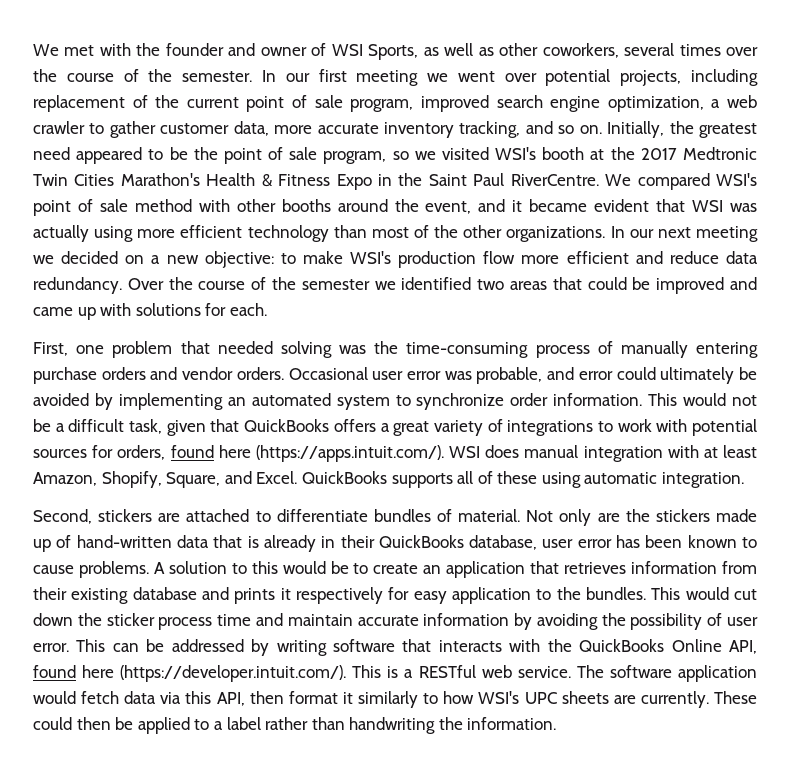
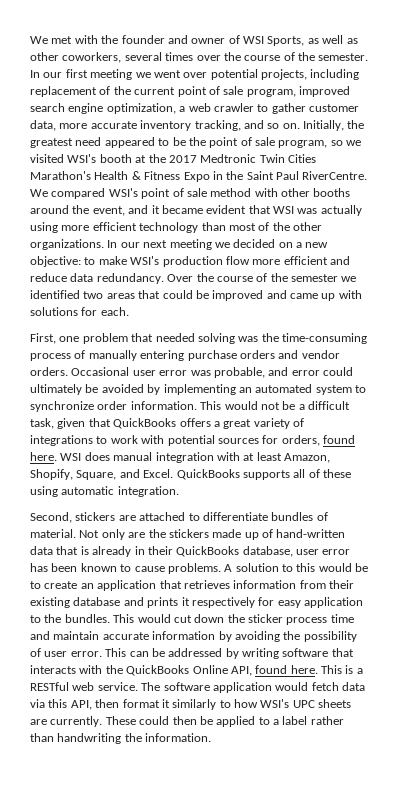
[218,445,444,462] here (https://apps.intuit.com/). -> [30,452,57,461] here.
[82,665,347,682] here (https://developer.intuit.com/). -> [290,665,318,674] here.

